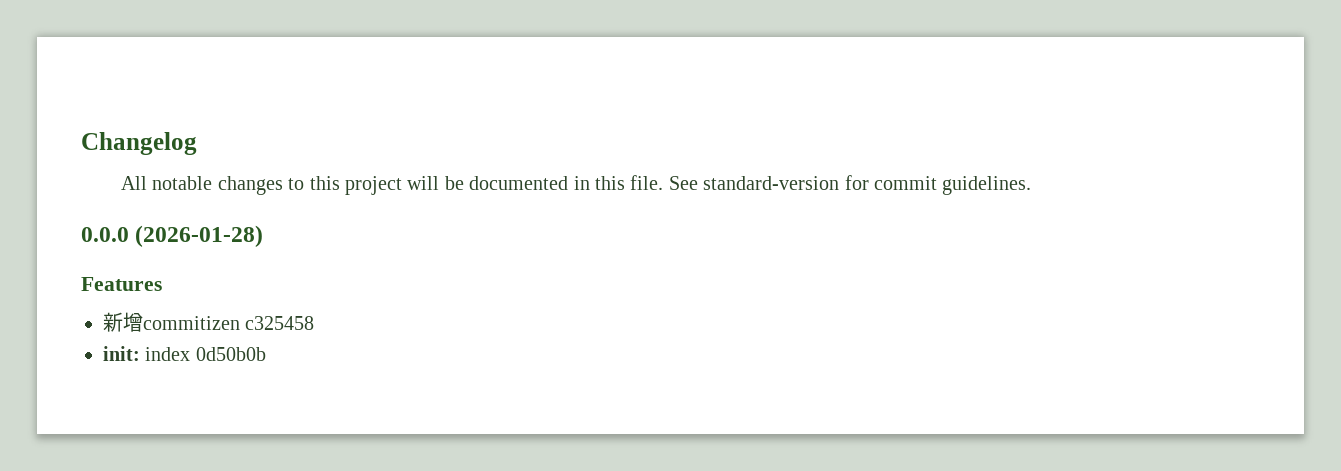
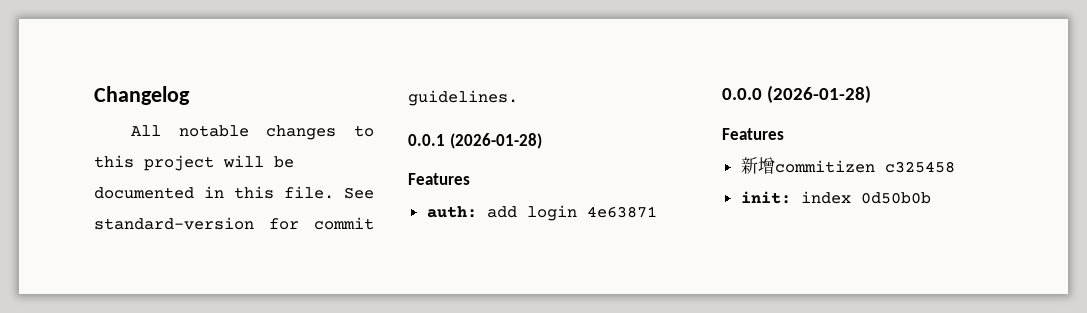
(1032, 185) none -> [408,133,542,149] [408,173,470,185] [426,205,657,221] // 0.0.1 (2026-01-28) // Features // auth: add login 4e63871

